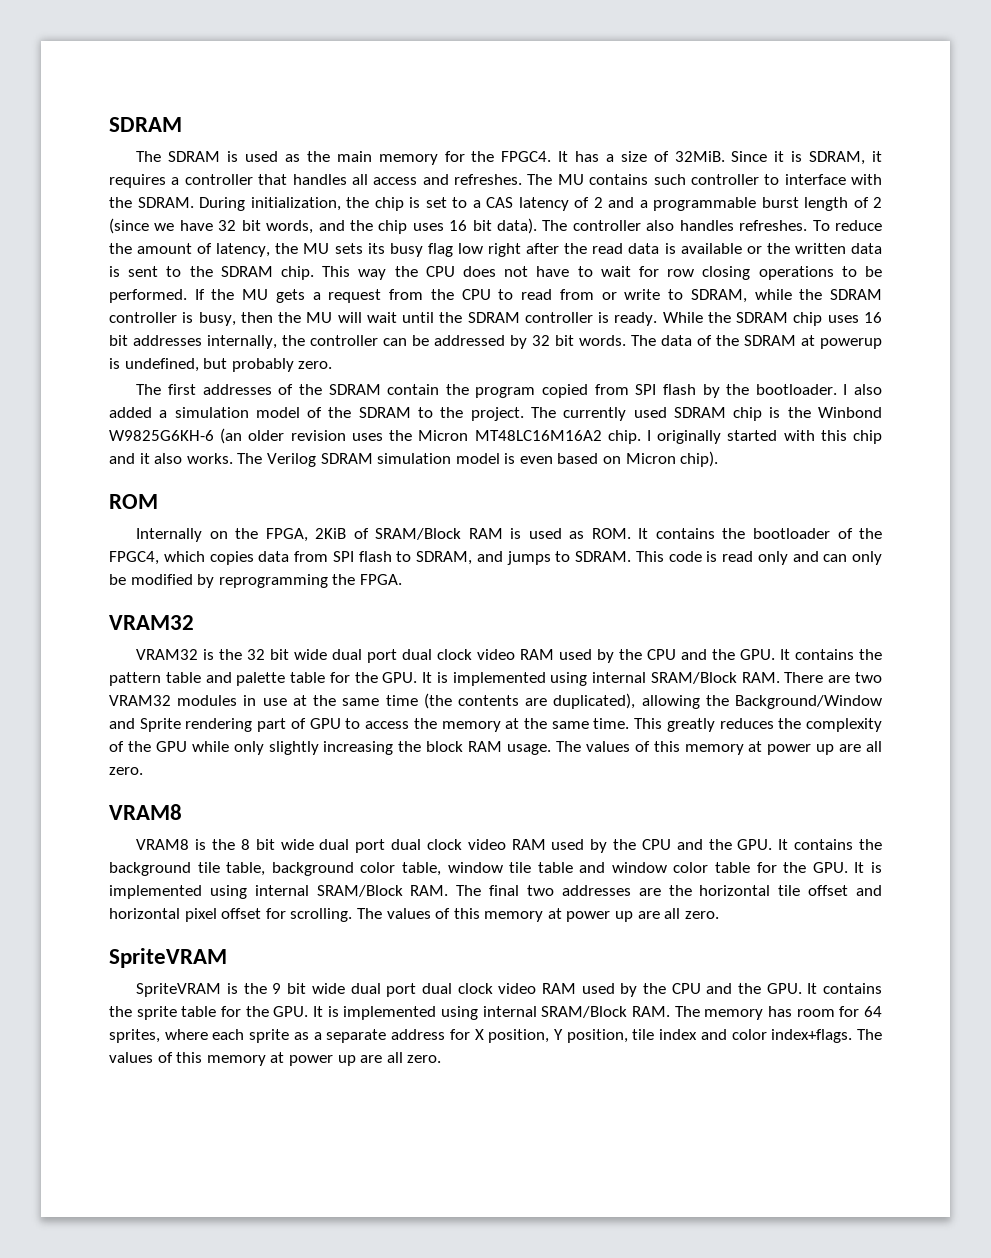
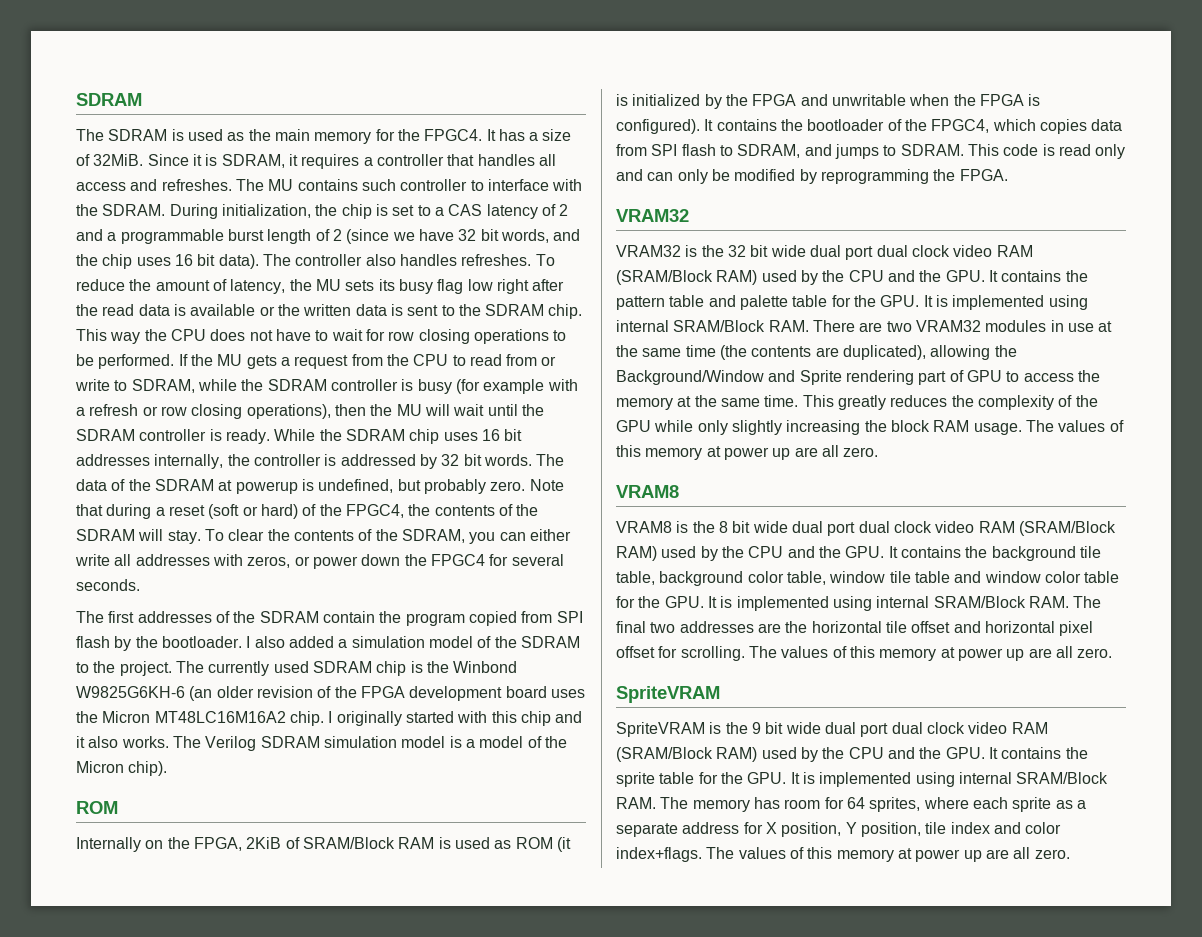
[198,312,236,326] busy, -> [417,379,578,394] [76,404,331,419] busy (for example with a refresh or row closing operations),
[383,335,429,346] can be -> [324,454,337,466] is
(333, 365) none -> [529,479,564,491] [76,504,539,519] [76,529,571,544] [75,554,564,569] [76,579,140,591] Note that during a reset (soft or hard) of the FPGC4, the contents of the SDRAM will stay. To clear the contents of the SDRAM, you can either write all addresses with zeros, or power down the FPGC4 for several seconds.
(346, 435) none -> [317,686,547,701] of the FPGA development board
[519,453,622,464] even based on -> [465,736,567,748] a model of the
[591,528,631,539] ROM. -> [515,837,571,852] [616,94,1041,109] [616,119,700,134] ROM (it is initialized by the FPGA and unwritable when the FPGA is configured).
(555, 654) none -> [616,270,758,285] (SRAM/Block RAM)
(546, 844) none -> [1018,521,1116,536] [616,546,657,561] (SRAM/Block RAM)
(576, 988) none -> [616,747,758,762] (SRAM/Block RAM)

